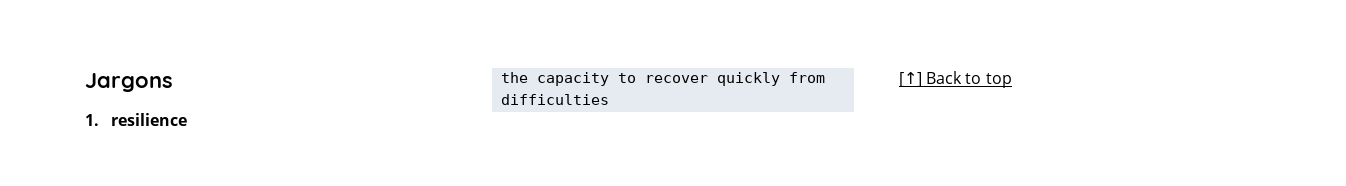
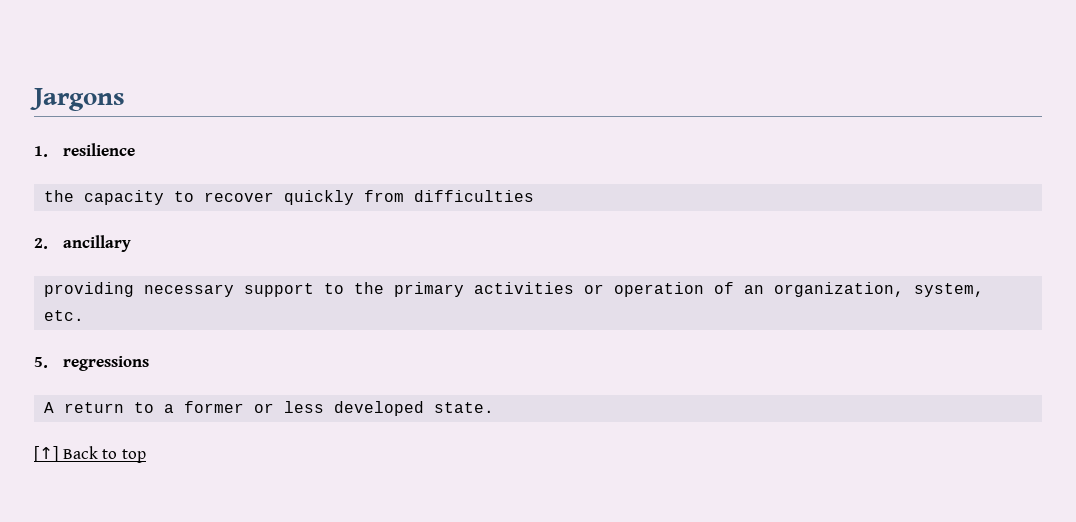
(610, 99) none -> [34,235,132,252] [44,282,985,297] [44,310,85,321] [34,356,150,371] [44,401,495,416] // 2. ancillary // providing necessary support to the primary activities or operation of an organization, system, etc. // 5. regressions // A return to a former or less developed state.

